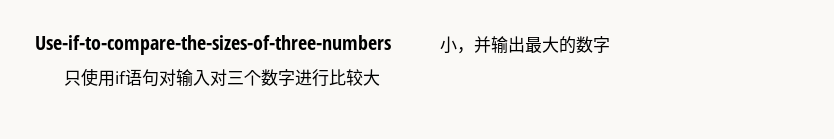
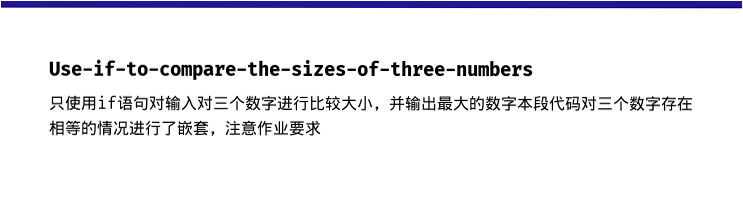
(610, 44) none -> [516,95,694,112] [48,119,321,136] 本段代码对三个数字存在相等的情况进行了嵌套，注意作业要求

